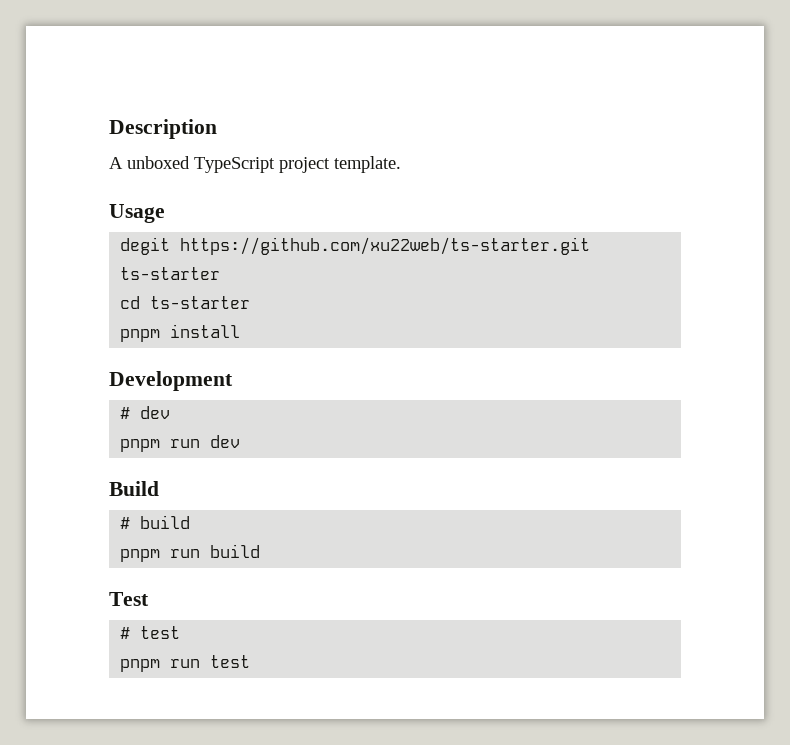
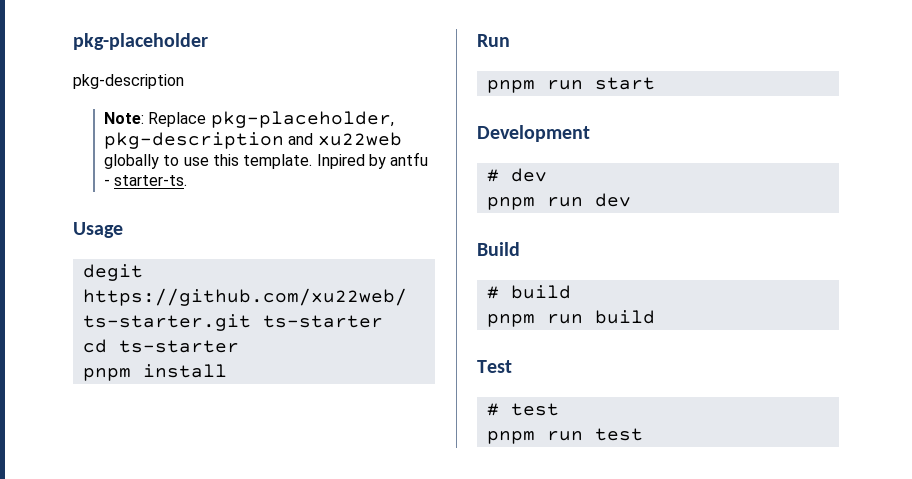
[109,119,217,139] [109,156,401,173] Description // A unboxed TypeScript project template. -> [73,33,208,50] [73,74,184,89] [104,111,394,128] [104,132,402,149] [104,152,429,169] [104,175,188,186] pkg-placeholder // pkg-description // Note: Replace pkg-placeholder, pkg-description and xu22web globally to use this template. Inpired by antfu - starter-ts.
(241, 331) none -> [477,34,510,47] [486,77,655,93] // Run // pnpm run start

